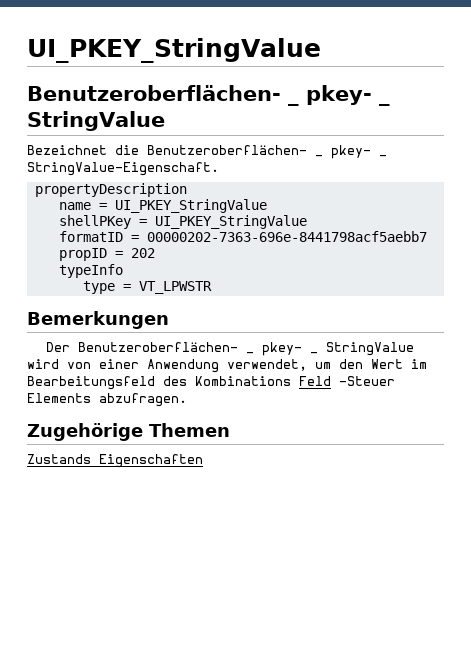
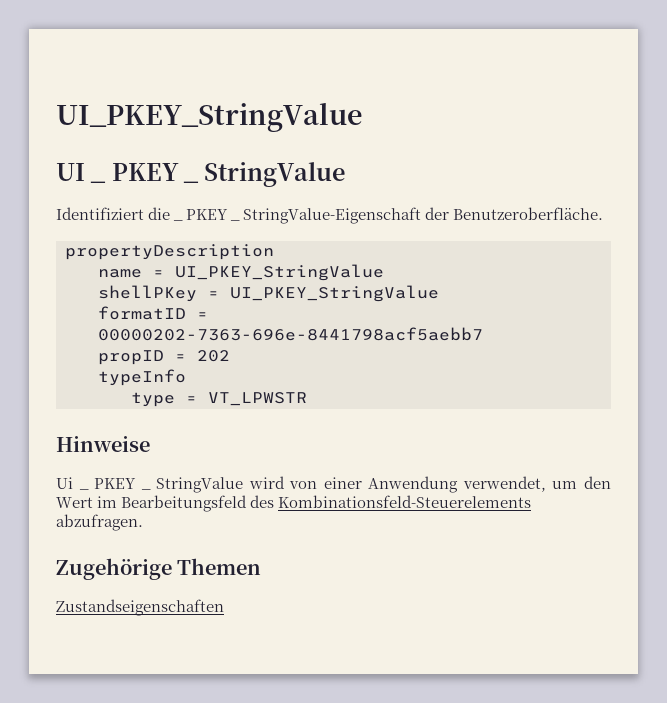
[27,38,321,63] [27,85,281,101] [288,85,372,106] UI_PKEY_StringValue // Benutzeroberflächen- _ pkey- -> [56,102,362,132] [56,163,85,181] [90,181,107,183] [111,163,179,181] UI_PKEY_StringValue // UI _ PKEY
[27,145,307,155] [315,145,387,159] [27,162,219,176] Bezeichnet die Benutzeroberflächen- _ pkey- _ StringValue-Eigenschaft. -> [56,207,171,220] [173,220,184,221] [186,209,229,220] [230,207,604,224] Identifiziert die _ PKEY _ StringValue-Eigenschaft der Benutzeroberfläche.
[27,311,169,329] [45,342,238,352] [245,342,302,356] Bemerkungen // Der Benutzeroberflächen- _ pkey- -> [56,436,150,452] [56,477,73,489] [78,489,89,490] [94,478,137,489] Hinweise // Ui _ PKEY
[195,376,395,386] [27,393,91,403] Kombinations Feld -Steuer Elements -> [278,495,532,508] Kombinationsfeld-Steuerelements
[27,454,203,468] Zustands Eigenschaften -> [56,599,224,616] Zustandseigenschaften

